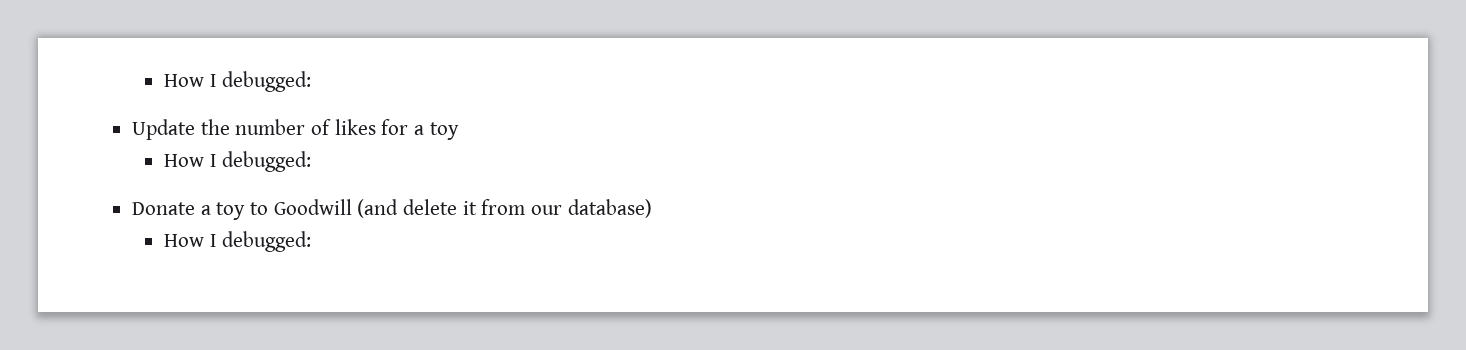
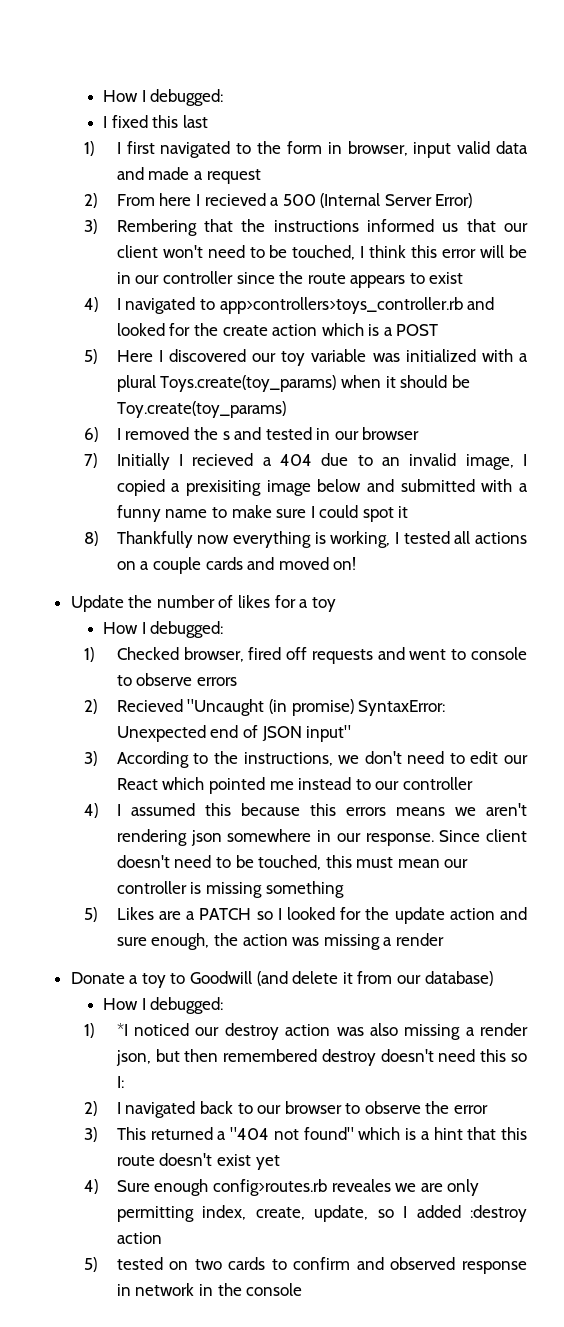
[164,71,311,92] How I debugged: -> [103,89,224,106] [103,115,208,128] [84,141,528,158] [116,167,261,184] [84,193,473,208] [84,219,529,236] [116,245,527,260] [116,271,464,288] [84,297,495,314] [116,323,439,336] [84,349,528,366] [116,375,470,392] [116,401,286,418] [84,427,420,442] [84,453,528,470] [116,479,528,496] [116,505,409,522] [84,531,527,548] [116,557,357,574] How I debugged: // I fixed this last // 1) I first navigated to the form in browser, input valid data and made a request // 2) From here I recieved a 500 (Internal Server Error) // 3) Rembering that the instructions informed us that our client won't need to be touched, I think this error will be in our controller since the route appears to exist // 4) I navigated to app>controllers>toys_controller.rb and looked for the create action which is a POST // 5) Here I discovered our toy variable was initialized with a plural Toys.create(toy_params) when it should be Toy.create(toy_params) // 6) I removed the s and tested in our browser // 7) Initially I recieved a 404 due to an invalid image, I copied a prexisiting image below and submitted with a funny name to make sure I could spot it // 8) Thankfully now everything is working, I tested all actions on a couple cards and moved on!
(311, 161) none -> [84,647,527,664] [116,673,237,686] [84,699,446,716] [116,725,352,742] [84,751,528,768] [116,777,473,794] [84,803,527,818] [116,829,527,846] [116,855,469,870] [116,881,344,898] [84,907,528,924] [116,933,444,950] // 1) Checked browser, fired off requests and went to console to observe errors // 2) Recieved "Uncaught (in promise) SyntaxError: Unexpected end of JSON input" // 3) According to the instructions, we don't need to edit our React which pointed me instead to our controller // 4) I assumed this because this errors means we aren't rendering json somewhere in our response. Since client doesn't need to be touched, this must mean our controller is missing something // 5) Likes are a PATCH so I looked for the update action and sure enough, the action was missing a render
(311, 241) none -> [84,1023,528,1040] [115,1049,527,1066] [116,1076,124,1088] [84,1101,489,1118] [84,1127,527,1142] [116,1153,280,1170] [84,1179,480,1196] [116,1205,527,1222] [116,1232,162,1244] [84,1257,527,1274] [116,1283,303,1296] // 1) *I noticed our destroy action was also missing a render json, but then remembered destroy doesn't need this so I: // 2) I navigated back to our browser to observe the error // 3) This returned a "404 not found" which is a hint that this route doesn't exist yet // 4) Sure enough config>routes.rb reveales we are only permitting index, create, update, so I added :destroy action // 5) tested on two cards to confirm and observed response in network in the console

